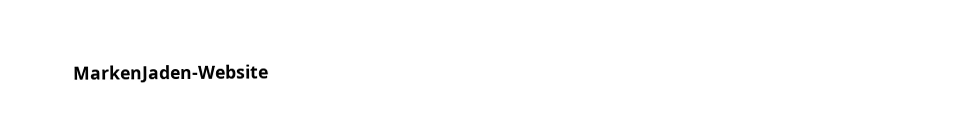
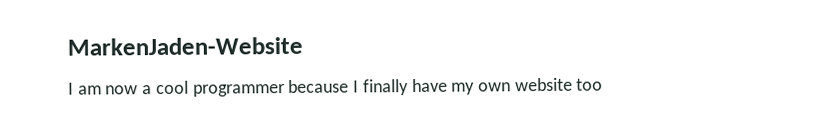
(269, 74) none -> [68,77,604,97] // I am now a cool programmer because I finally have my own website too

